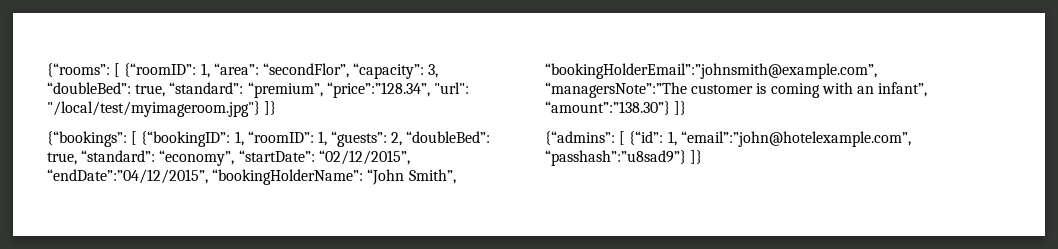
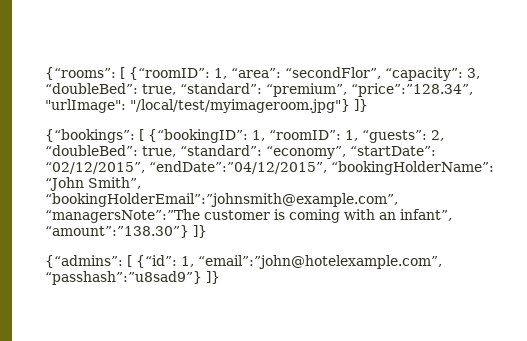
[433,82,469,94] "url": -> [45,99,126,113] "urlImage":

